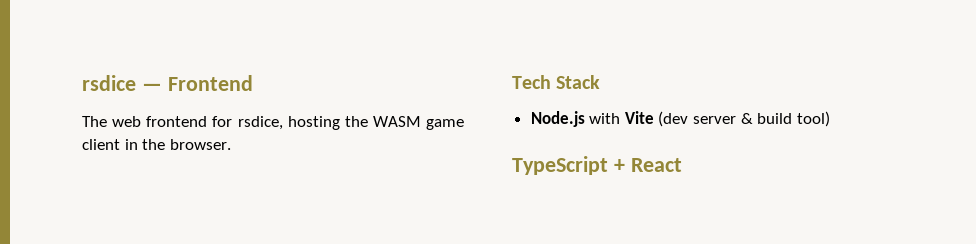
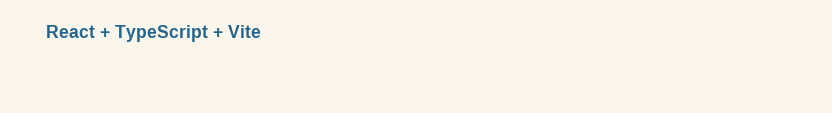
[82,75,253,91] [82,116,464,130] [82,139,231,150] [512,75,601,89] [530,111,830,127] rsdice — Frontend // The web frontend for rsdice, hosting the WASM game client in the browser. // Tech Stack // Node.js with Vite (dev server & build tool) // -> [46,25,110,38] React +
[630,158,682,172] React -> [228,25,261,38] Vite

